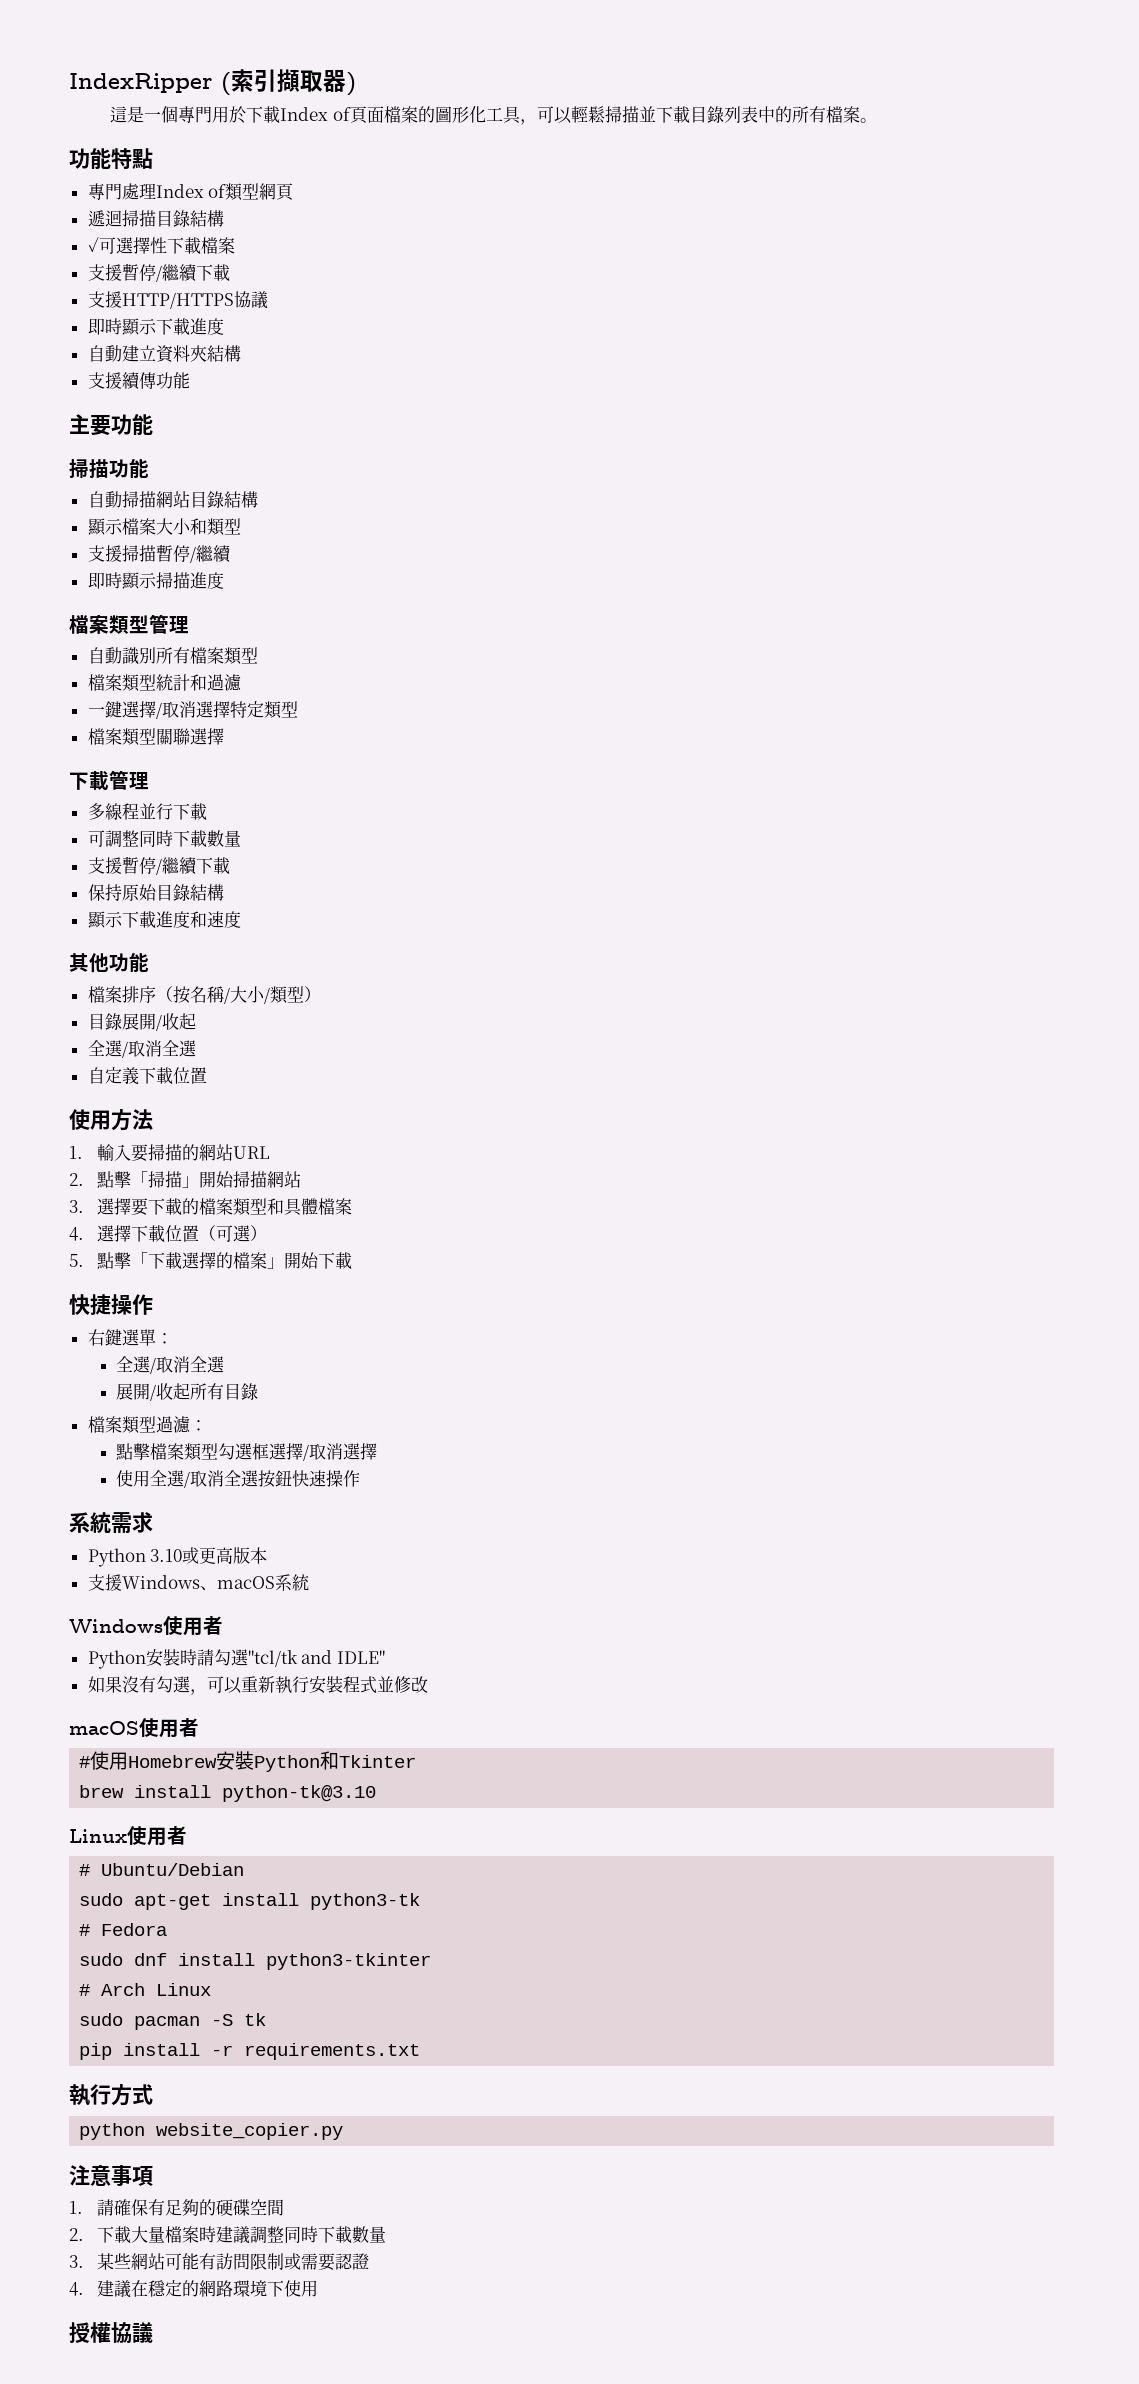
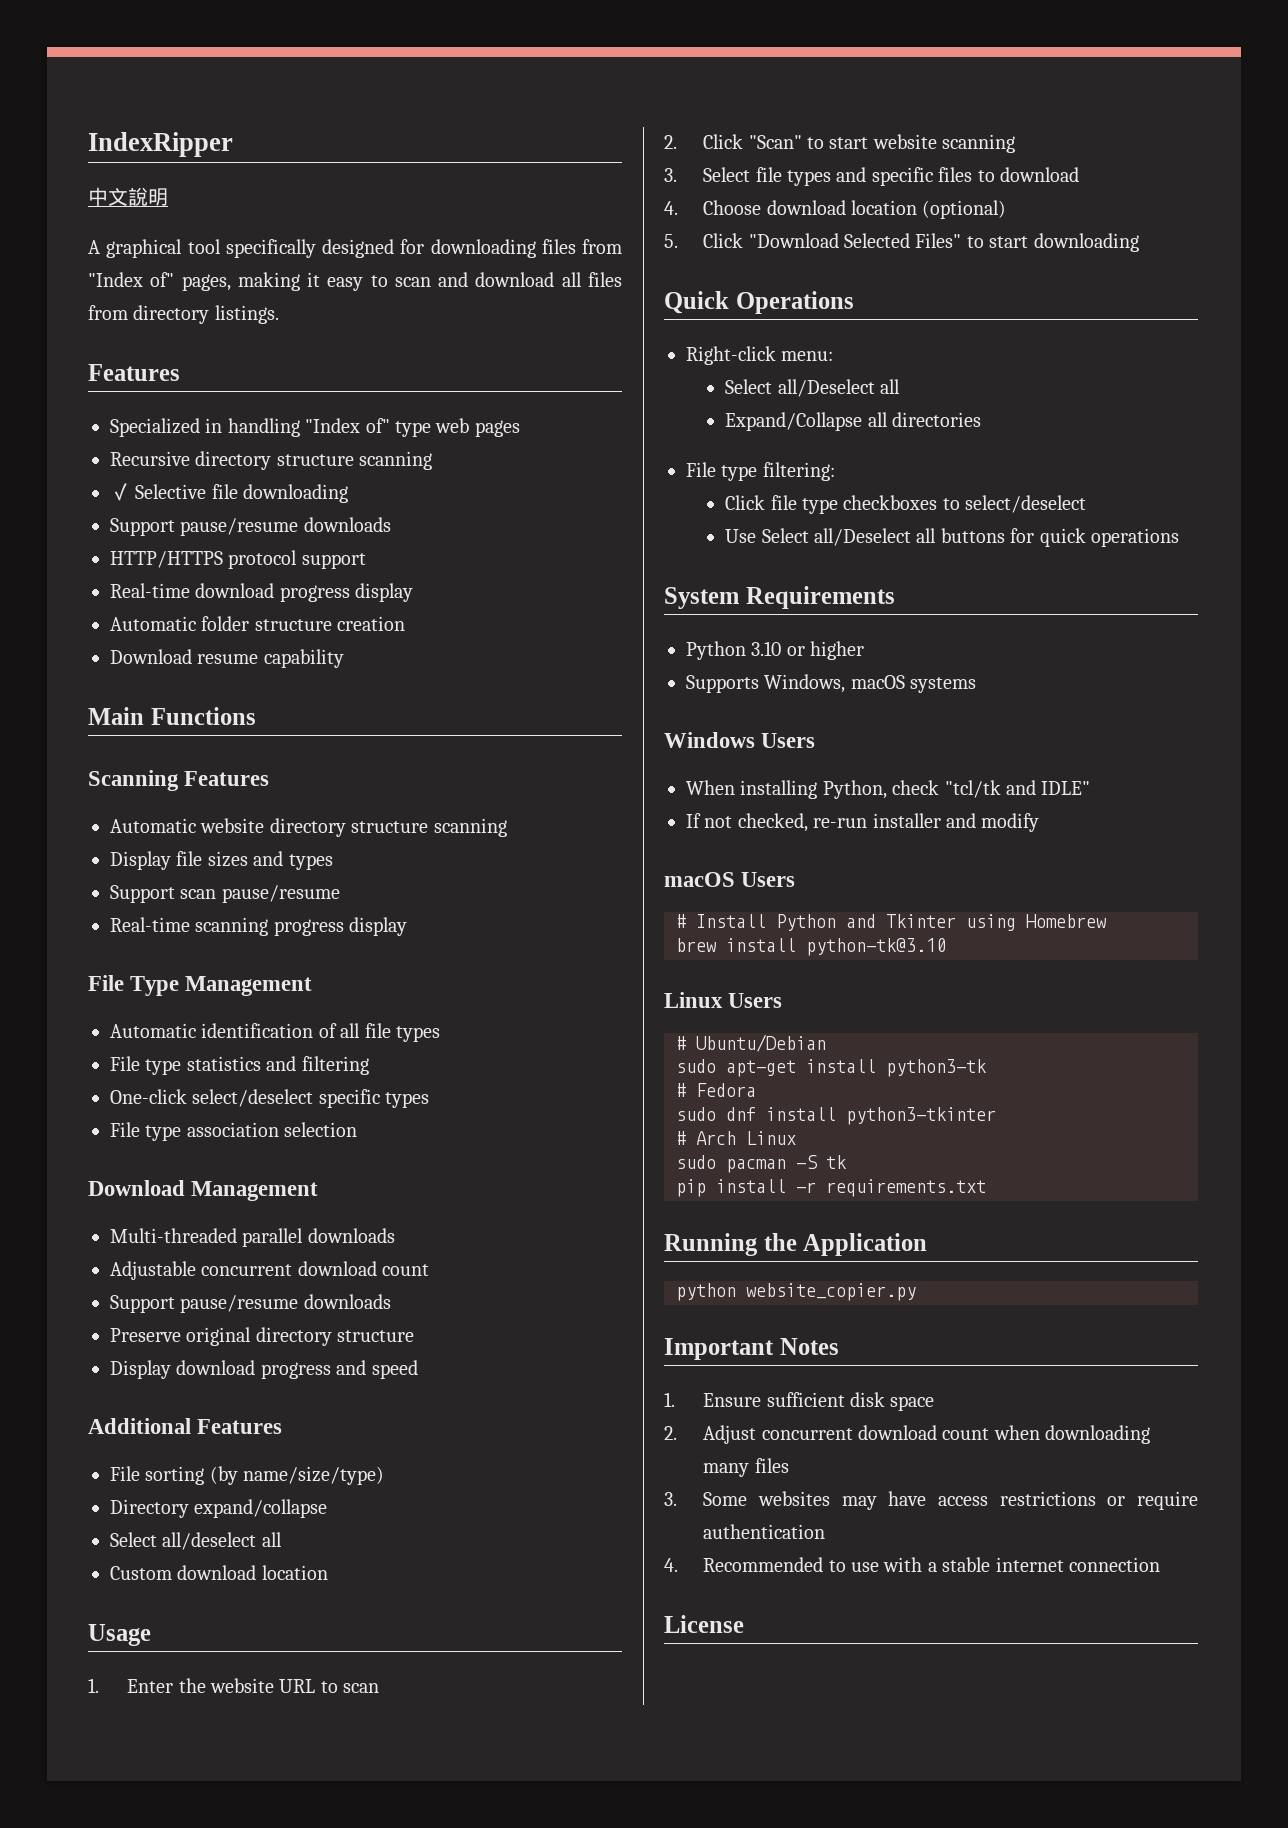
[221,69,356,96] [110,106,878,125] [69,148,153,170] [87,183,295,201] [87,210,224,227] [87,237,235,255] [87,263,230,282] [87,291,268,309] [87,318,224,336] [87,345,241,363] [87,372,190,390] [69,414,153,436] [69,458,149,478] [87,491,258,508] [86,518,241,536] [87,544,231,563] [87,572,224,590] [69,614,189,634] [87,647,258,665] [87,674,242,692] [87,701,298,719] [87,728,224,746] [69,770,149,790] [87,803,207,821] [87,830,241,848] [87,856,230,875] [87,884,224,901] [86,911,241,929] [69,953,149,973] [87,986,321,1004] [87,1013,196,1031] [87,1040,197,1058] [87,1067,207,1085] [69,1109,153,1131] [69,1144,234,1162] (索引擷取器) // 這是一個專門用於下載Index of頁面檔案的圖形化工具，可以輕鬆掃描並下載目錄列表中的所有檔案。 // 功能特點 // 專門處理Index of類型網頁 // 遞迴掃描目錄結構 // ✓可選擇性下載檔案 // 支援暫停/繼續下載 // 支援HTTP/HTTPS協議 // 即時顯示下載進度 // 自動建立資料夾結構 // 支援續傳功能 // 主要功能 // 掃描功能 // 自動掃描網站目錄結構 // 顯示檔案大小和類型 // 支援掃描暫停/繼續 // 即時顯示掃描進度 // 檔案類型管理 // 自動識別所有檔案類型 // 檔案類型統計和過濾 // 一鍵選擇/取消選擇特定類型 // 檔案類型關聯選擇 // 下載管理 // 多線程並行下載 // 可調整同時下載數量 // 支援暫停/繼續下載 // 保持原始目錄結構 // 顯示下載進度和速度 // 其他功能 // 檔案排序（按名稱/大小/類型） // 目錄展開/收起 // 全選/取消全選 // 自定義下載位置 // 使用方法 // 1.輸入要掃描的網站 -> [88,187,168,206] [88,239,622,258] [88,272,622,291] [88,305,279,324] [88,364,180,381] [110,418,520,437] [110,451,433,470] [110,483,349,503] [110,517,391,536] [110,550,366,569] [110,583,414,602] [110,616,406,631] [110,649,344,668] [88,707,256,725] [88,770,270,791] [110,818,507,837] [110,851,333,870] [110,885,340,903] [110,917,408,936] [88,975,313,996] [110,1023,440,1042] [110,1056,369,1075] [110,1089,430,1108] [110,1122,358,1141] [88,1180,319,1201] [110,1228,395,1247] [110,1261,430,1280] [110,1294,391,1313] [110,1327,415,1346] [110,1360,418,1379] [88,1418,283,1434] [110,1466,385,1485] [110,1499,328,1518] [110,1532,282,1550] [110,1565,328,1580] [88,1624,151,1646] [88,1678,274,1693] // 中文說明 // A graphical tool specifically designed for downloading files from "Index of" pages, making it easy to scan and download all files from directory listings. // Features // Specialized in handling "Index of" type web pages // Recursive directory structure scanning // ✓ Selective file downloading // Support pause/resume downloads // HTTP/HTTPS protocol support // Real-time download progress display // Automatic folder structure creation // Download resume capability // Main Functions // Scanning Features // Automatic website directory structure scanning // Display file sizes and types // Support scan pause/resume // Real-time scanning progress display // File Type Management // Automatic identification of all file types // File type statistics and filtering // One-click select/deselect specific types // File type association selection // Download Management // Multi-threaded parallel downloads // Adjustable concurrent download count // Support pause/resume downloads // Preserve original directory structure // Display download progress and speed // Additional Features // File sorting (by name/size/type) // Directory expand/collapse // Select all/deselect all // Custom download location // Usage // 1. Enter the website
[69,1171,302,1188] [69,1198,353,1216] [69,1225,268,1243] [69,1252,353,1270] [69,1294,153,1315] [87,1329,173,1346] [116,1356,226,1374] [116,1383,259,1401] [87,1416,207,1434] [116,1443,378,1461] [116,1470,361,1488] [69,1512,153,1534] [87,1547,268,1567] [87,1574,309,1591] [69,1616,223,1636] [87,1649,385,1669] [87,1676,428,1695] [69,1718,199,1738] [79,1751,417,1772] // 2.點擊「掃描」開始掃描網站 // 3.選擇要下載的檔案類型和具體檔案 // 4.選擇下載位置（可選） // 5.點擊「下載選擇的檔案」開始下載 // 快捷操作 // 右鍵選單： // 全選/取消全選 // 展開/收起所有目錄 // 檔案類型過濾： // 點擊檔案類型勾選框選擇/取消選擇 // 使用全選/取消全選按鈕快速操作 // 系統需求 // Python 3.10或更高版本 // 支援Windows、macOS系統 // Windows使用者 // Python安裝時請勾選"tcl/tk and IDLE" // 如果沒有勾選，可以重新執行安裝程式並修改 // macOS使用者 // #使用Homebrew安裝Python和Tkinter -> [320,1681,380,1693] [664,134,1016,153] [664,167,1079,186] [664,200,1007,219] [664,233,1139,252] [664,291,854,314] [686,346,834,365] [725,379,900,397] [725,412,981,431] [686,462,835,481] [725,495,1087,514] [725,528,1179,547] [664,586,895,609] [686,641,865,660] [686,674,977,693] [664,732,816,748] [686,780,1091,799] [686,813,1040,832] [664,872,796,887] [676,914,1107,931] to scan // 2. Click "Scan" to start website scanning // 3. Select file types and specific files to download // 4. Choose download location (optional) // 5. Click "Download Selected Files" to start downloading // Quick Operations // Right-click menu: // Select all/Deselect all // Expand/Collapse all directories // File type filtering: // Click file type checkboxes to select/deselect // Use Select all/Deselect all buttons for quick operations // System Requirements // Python 3.10 or higher // Supports Windows, macOS systems // Windows Users // When installing Python, check "tcl/tk and IDLE" // If not checked, re-run installer and modify // macOS Users // # Install Python and Tkinter using Homebrew
[127,1826,187,1846] 使用者 -> [728,993,783,1008] Users
[69,2084,153,2106] 執行方式 -> [664,1233,928,1256] Running the Application
[69,2164,153,2186] [69,2199,285,2216] [69,2226,387,2244] [69,2253,370,2271] [69,2280,319,2298] [69,2322,153,2343] 注意事項 // 1.請確保有足夠的硬碟空間 // 2.下載大量檔案時建議調整同時下載數量 // 3.某些網站可能有訪問限制或需要認證 // 4.建議在穩定的網路環境下使用 // 授權協議 -> [664,1338,839,1360] [664,1392,935,1411] [664,1425,1151,1444] [703,1458,789,1477] [664,1491,1198,1510] [703,1524,826,1539] [664,1557,1160,1572] [664,1615,744,1633] Important Notes // 1. Ensure sufficient disk space // 2. Adjust concurrent download count when downloading many files // 3. Some websites may have access restrictions or require authentication // 4. Recommended to use with a stable internet connection // License

